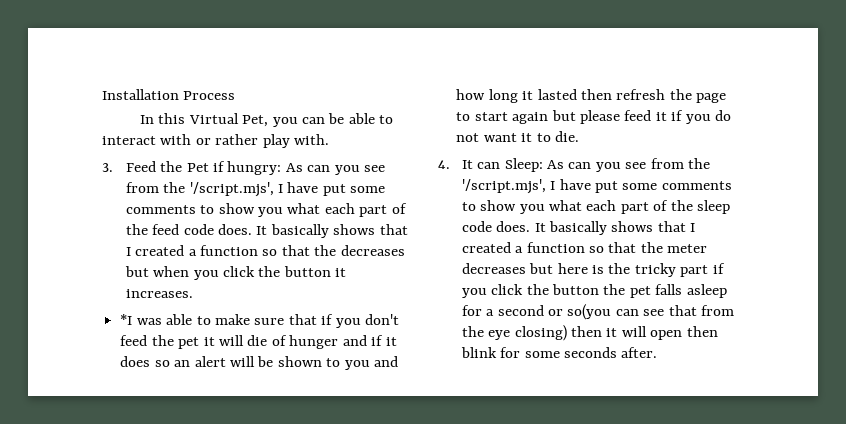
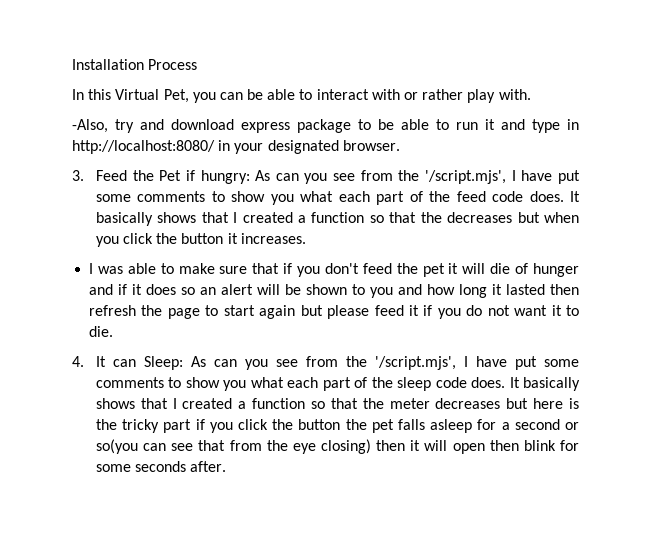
(330, 139) none -> [72,119,579,133] [72,140,400,154] // -Also, try and download express package to be able to run it and type in http://localhost:8080/ in your designated browser.
[120,314,133,325] *I -> [89,263,94,274] I

